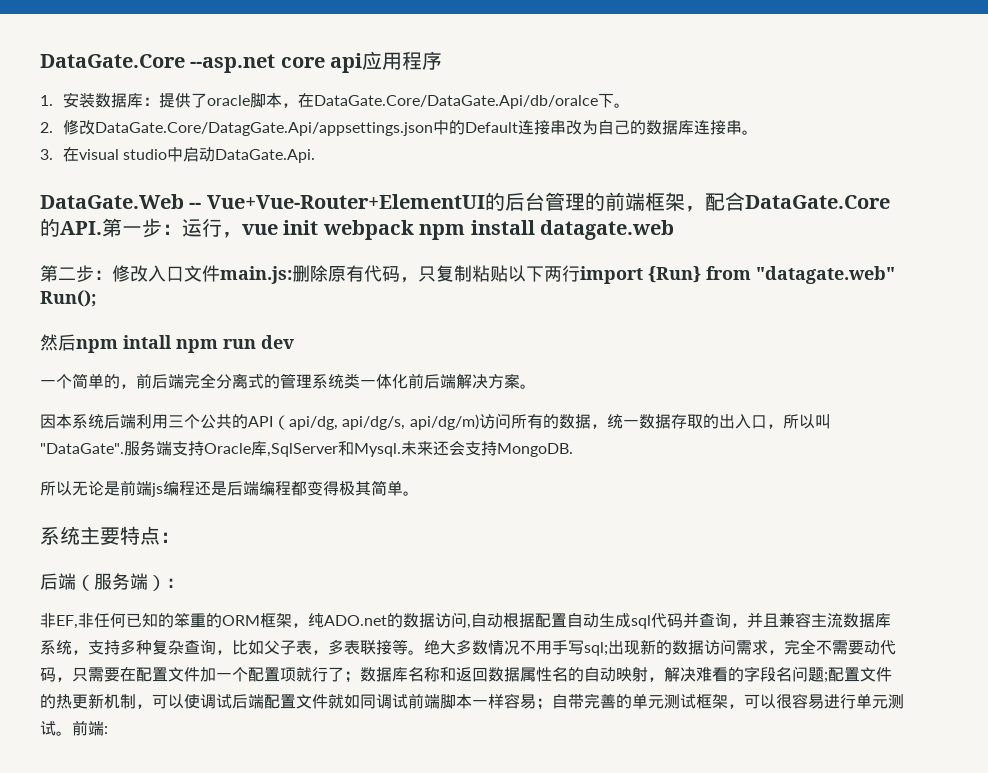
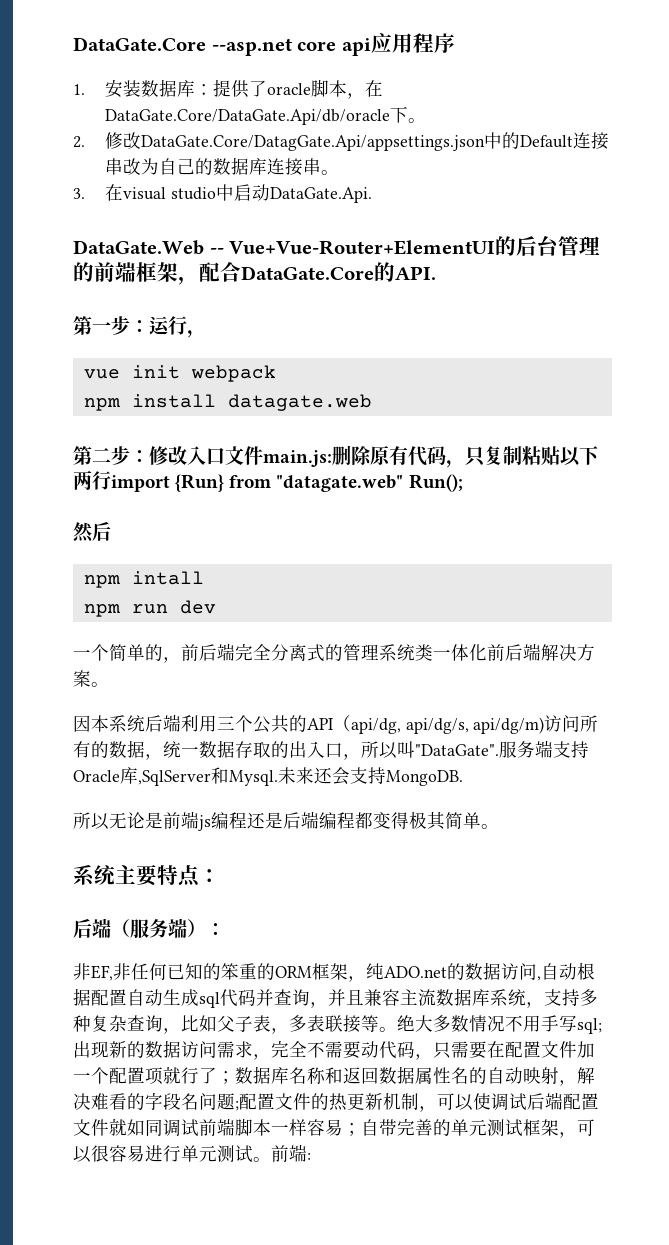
[313,95,598,109] DataGate.Core/DataGate.Api/db/oralce -> [104,109,390,125] DataGate.Core/DataGate.Api/db/oracle
(102, 228) none -> (436, 273) //
(242, 235) none -> (206, 334) //
(414, 230) none -> (276, 373) //
(76, 342) none -> (111, 531) //
(172, 342) none -> (204, 578) //

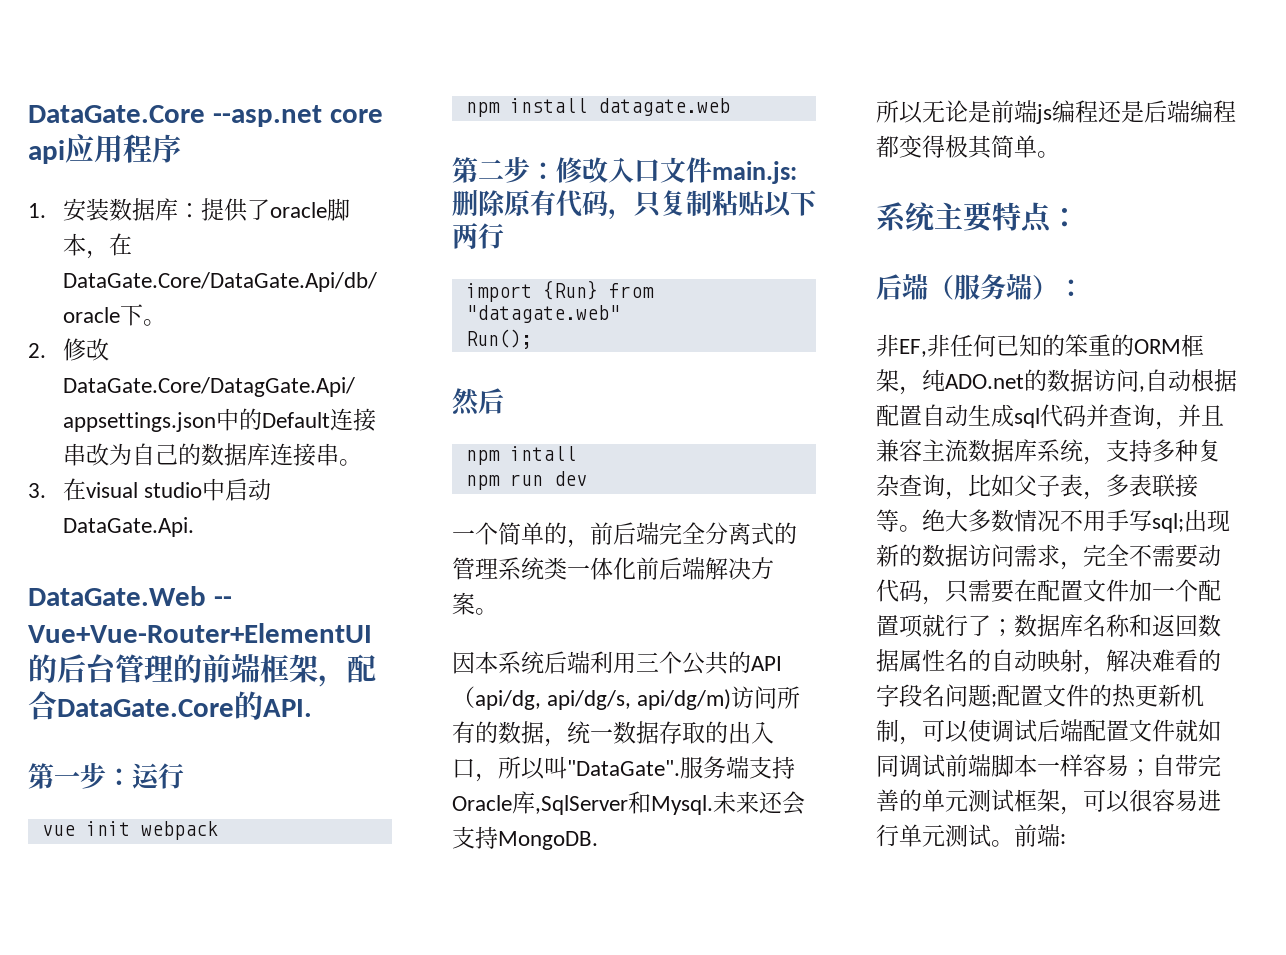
[187,330,206,338] ， -> (184, 776) none
(111, 480) none -> (504, 236) //
(404, 483) none -> (620, 314) //

